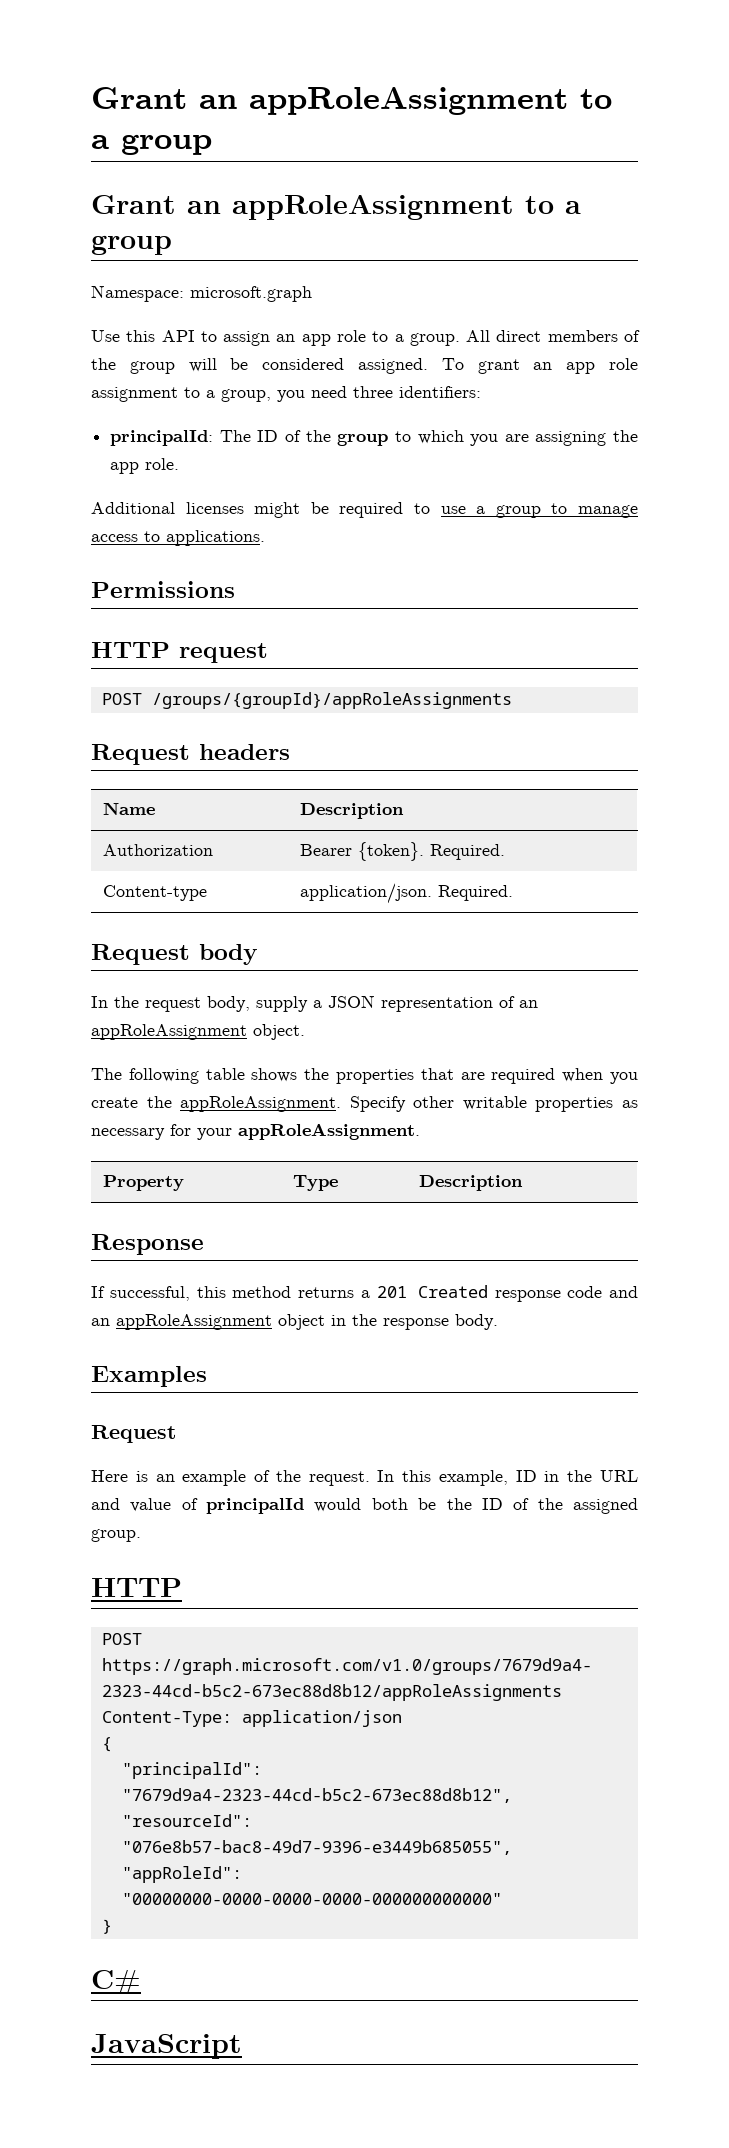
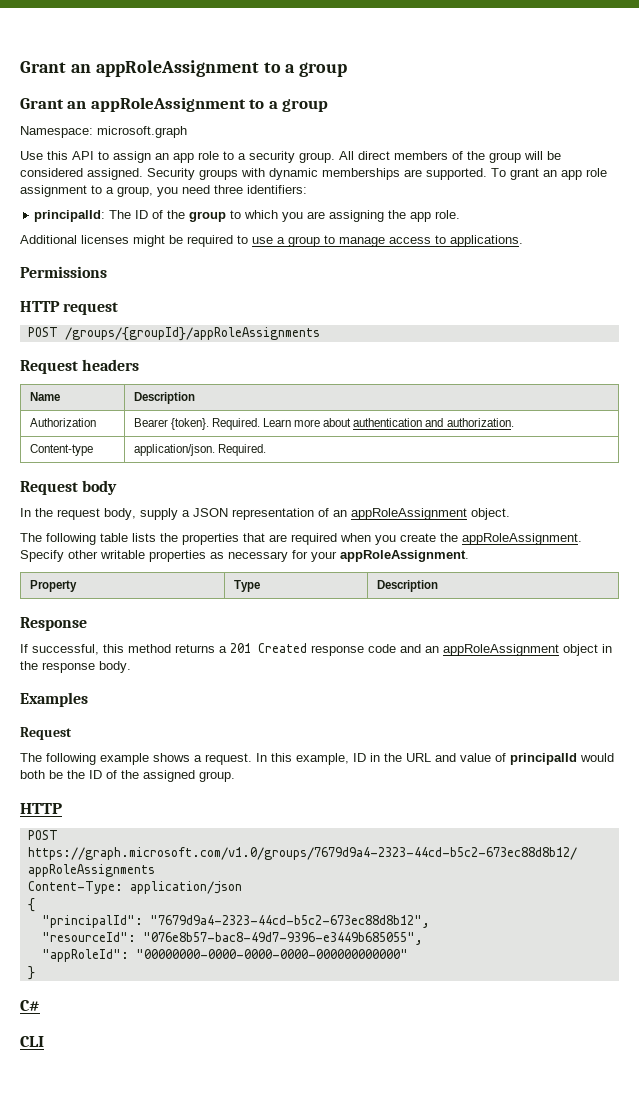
(404, 338) none -> [249,151,295,163] security
(428, 366) none -> [147,168,487,180] Security groups with dynamic memberships are supported.
(506, 852) none -> [263,418,514,427] Learn more about authentication and authorization.
[251,1068,298,1082] shows -> [132,533,156,542] lists
[91,1470,301,1486] Here is an example of the -> [20,753,202,765] The following example shows a
[91,2034,242,2059] JavaScript -> [20,1036,44,1047] CLI

